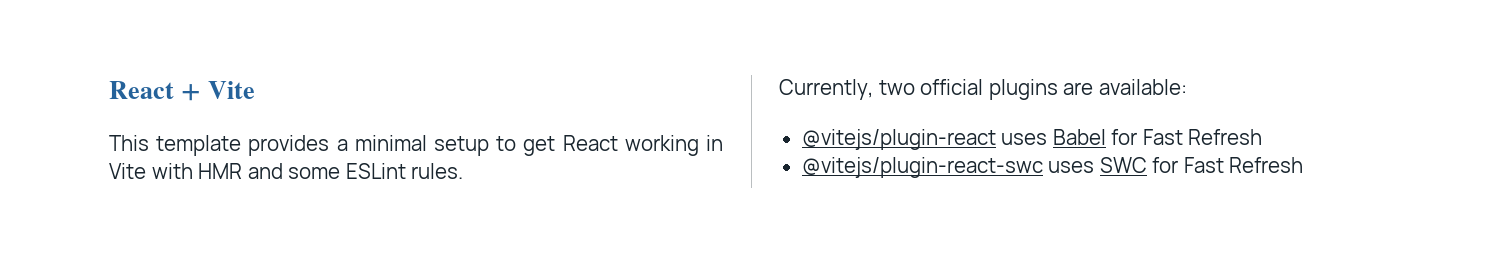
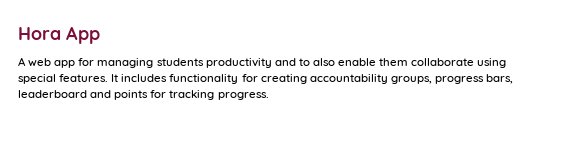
[109,81,256,101] [109,135,723,156] [109,163,464,179] [779,79,1187,100] [801,129,1263,150] [801,157,1304,178] React + Vite // This template provides a minimal setup to get React working in Vite with HMR and some ESLint rules. // Currently, two official plugins are available: // @vitejs/plugin-react uses Babel for Fast Refresh // @vitejs/plugin-react-swc uses SWC for Fast Refresh -> [18,26,100,44] [18,57,507,68] [18,74,514,84] [18,90,269,100] Hora App // A web app for managing students productivity and to also enable them collaborate using special features. It includes functionality for creating accountability groups, progress bars, leaderboard and points for tracking progress.

